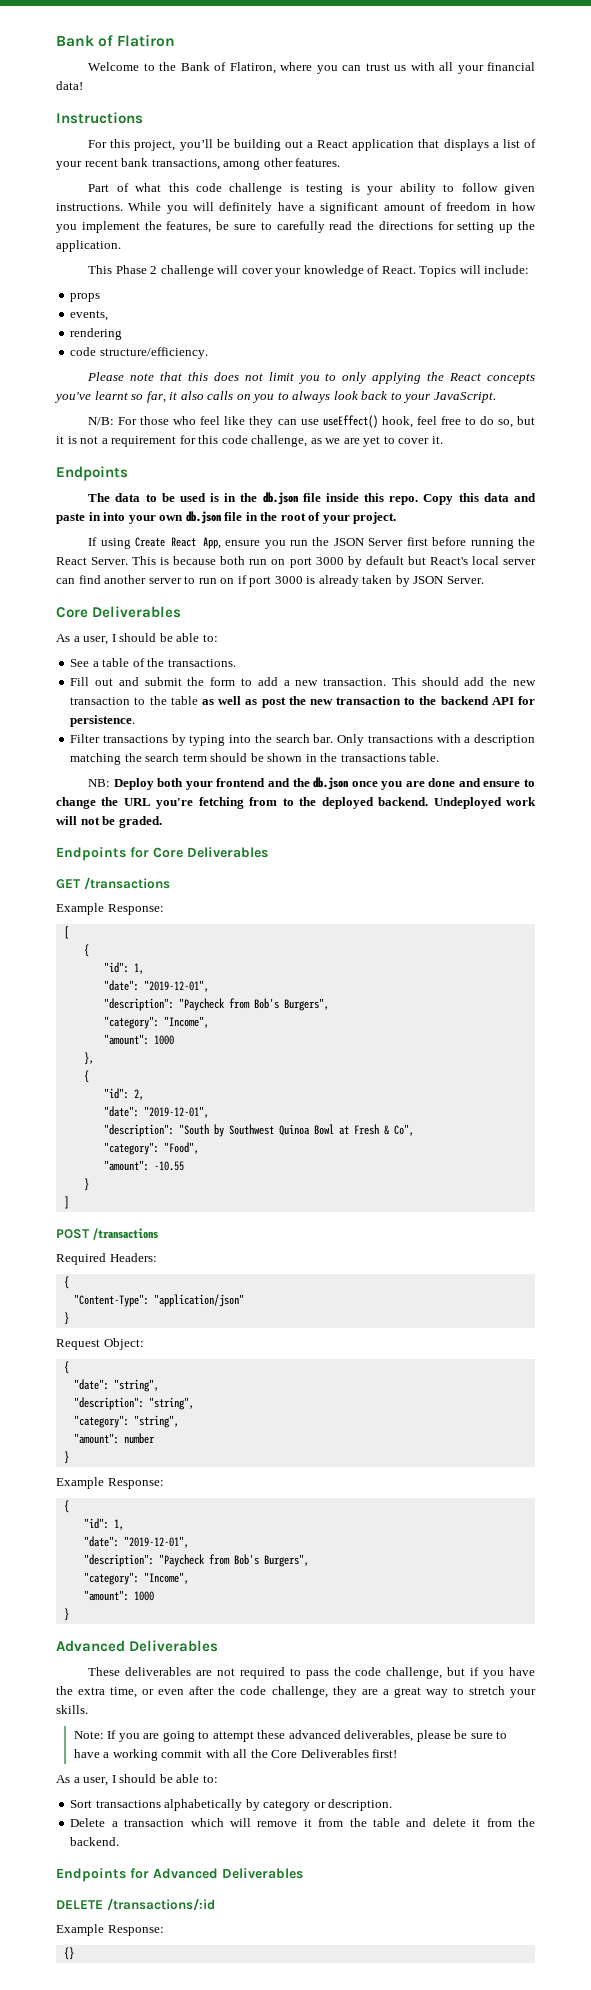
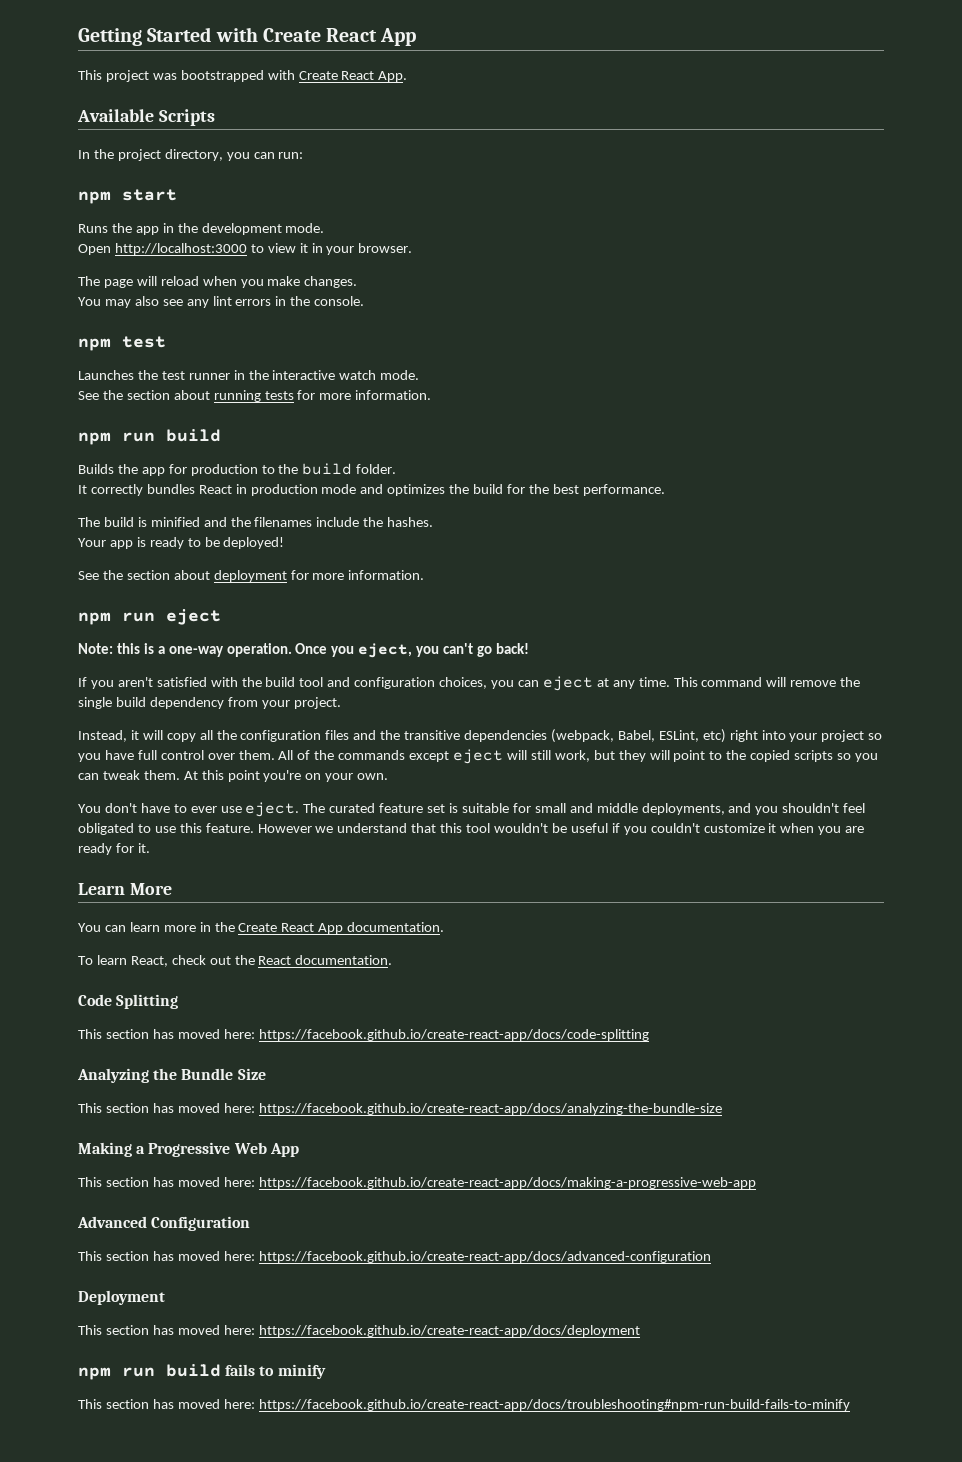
[56,34,176,47] [88,62,535,74] [56,81,83,90] [56,112,143,124] [88,139,537,151] [56,158,341,170] [88,183,536,195] [56,202,536,214] [56,221,535,233] [56,240,121,252] [88,265,530,277] [70,293,101,302] [70,310,109,321] [70,328,123,340] [70,347,208,359] [87,372,535,384] [54,391,496,403] [88,415,535,428] [56,435,443,447] [56,466,128,481] [88,492,536,505] [56,511,397,524] [88,537,535,549] [56,556,536,568] [56,575,484,587] [56,606,182,618] [56,633,218,645] [70,658,236,667] [70,677,536,686] [70,696,535,708] [70,715,136,727] [70,734,536,746] [70,753,440,765] [88,777,535,790] [56,797,536,809] [56,816,162,828] [56,847,268,861] [56,877,170,890] [56,903,164,915] [63,926,69,939] [83,944,89,957] [103,962,144,974] [103,980,209,992] [103,998,329,1011] [103,1016,209,1029] [103,1034,174,1045] [83,1052,94,1065] [83,1070,89,1083] [103,1088,144,1100] [103,1106,209,1118] [103,1124,414,1137] [103,1142,199,1155] [103,1160,184,1171] [83,1178,89,1191] [63,1196,69,1209] [56,1228,158,1240] [56,1253,157,1265] [63,1276,69,1289] [73,1294,244,1307] [63,1312,69,1325] [56,1338,144,1350] [63,1361,69,1374] [73,1379,159,1392] [73,1397,194,1410] [73,1415,179,1428] [73,1433,155,1444] [63,1451,69,1464] [56,1477,164,1489] [63,1500,69,1513] [83,1518,124,1530] [83,1536,189,1548] [83,1554,309,1567] [83,1572,189,1585] [83,1590,154,1601] [63,1608,69,1621] [56,1640,219,1652] [88,1667,535,1679] [56,1686,536,1698] [56,1705,88,1714] [73,1730,508,1742] [73,1749,398,1761] [56,1774,218,1786] [70,1799,393,1811] [70,1818,535,1827] [70,1837,120,1846] [56,1868,303,1882] [56,1898,215,1911] [56,1924,164,1936] [63,1947,74,1960] Bank of Flatiron // Welcome to the Bank of Flatiron, where you can trust us with all your financial data! // Instructions // For this project, you’ll be building out a React application that displays a list of your recent bank transactions, among other features. // Part of what this code challenge is testing is your ability to follow given instructions. While you will definitely have a significant amount of freedom in how you implement the features, be sure to carefully read the directions for setting up the application. // This Phase 2 challenge will cover your knowledge of React. Topics will include: // props // events, // rendering // code structure/efficiency. // Please note that this does not limit you to only applying the React concepts you've learnt so far, it also calls on you to always look back to your JavaScript. // N/B: For those who feel like they can use useEffect() hook, feel free to do so, but it is not a requirement for this code challenge, as we are yet to cover it. // Endpoints // The data to be used is in the db.json file inside this repo. Copy this data and paste in into your own db.json file in the root of your project. // If using Create React App, ensure you run the JSON Server first before running the React Server. This is because both run on port 3000 by default but React's local server can find another server to run on if port 3000 is already taken by JSON Server. // Core Deliverables // As a user, I should be able to: // See a table of the transactions. // Fill out and submit the form to add a new transaction. This should add the new transaction to the table as well as post the new transaction to the backend API for persistence. // Filter transactions by typing into the search bar. Only transactions with a description matching the search term should be shown in the transactions table. // NB: Deploy both your frontend and the db.json once you are done and ensure to change the URL you're fetching from to the deployed backend. Undeployed work will not be graded. // Endpoints for Core Deliverables // GET /transactions // Example Response: // [ // { // "id": 1, // "date": "2019-12-01", // "description": "Paycheck from Bob's Burgers", // "category": "Income", // "amount": 1000 // }, // { // "id": 2, // "date": "2019-12-01", // "description": "South by Southwest Quinoa Bowl at Fresh & Co", // "category": "Food", // "amount": -10.55 // } // ] // POST /transactions // Required Headers: // { // "Content-Type": "application/json" // } // Request Object: // { // "date": "string", // "description": "string", // "category": "string", // "amount": number // } // Example Response: // { // "id": 1, // "date": "2019-12-01", // "description": "Paycheck from Bob's Burgers", // "category": "Income", // "amount": 1000 // } // Advanced Deliverables // These deliverables are not required to pass the code challenge, but if you have the extra time, or even after the code challenge, they are a great way to stretch your skills. // Note: If you are going to attempt these advanced deliverables, please be sure to have a working commit with all the Core Deliverables first! // As a user, I should be able to: // Sort transactions alphabetically by category or description. // Delete a transaction which will remove it from the table and delete it from the backend. // Endpoints for Advanced Deliverables // DELETE /transactions/:id // Example Response: // {} -> [78,27,417,46] [78,70,408,82] [77,109,215,126] [78,149,304,161] [78,189,177,204] [78,223,325,235] [78,243,413,255] [78,276,358,288] [78,296,365,308] [78,336,166,351] [78,370,420,380] [78,390,432,402] [78,429,221,445] [78,463,397,476] [78,484,665,496] [78,517,434,527] [78,537,285,549] [78,570,425,582] [78,609,221,625] [78,643,529,658] [78,676,861,691] [78,697,341,709] [78,729,883,743] [78,749,878,764] [78,770,389,782] [78,802,866,817] [78,823,865,835] [78,843,150,855] [78,883,172,895] [78,922,445,934] [78,955,393,967] [78,994,179,1009] [78,1029,649,1041] [77,1068,266,1083] [78,1103,722,1115] [78,1142,299,1157] [78,1177,756,1189] [77,1216,251,1231] [78,1251,711,1263] [78,1290,165,1305] [78,1325,640,1337] [78,1364,326,1380] [78,1399,850,1411] Getting Started with Create React App // This project was bootstrapped with Create React App. // Available Scripts // In the project directory, you can run: // npm start // Runs the app in the development mode. // Open http://localhost:3000 to view it in your browser. // The page will reload when you make changes. // You may also see any lint errors in the console. // npm test // Launches the test runner in the interactive watch mode. // See the section about running tests for more information. // npm run build // Builds the app for production to the build folder. // It correctly bundles React in production mode and optimizes the build for the best performance. // The build is minified and the filenames include the hashes. // Your app is ready to be deployed! // See the section about deployment for more information. // npm run eject // Note: this is a one-way operation. Once you eject, you can't go back! // If you aren't satisfied with the build tool and configuration choices, you can eject at any time. This command will remove the single build dependency from your project. // Instead, it will copy all the configuration files and the transitive dependencies (webpack, Babel, ESLint, etc) right into your project so you have full control over them. All of the commands except eject will still work, but they will point to the copied scripts so you can tweak them. At this point you're on your own. // You don't have to ever use eject. The curated feature set is suitable for small and middle deployments, and you shouldn't feel obligated to use this feature. However we understand that this tool wouldn't be useful if you couldn't customize it when you are ready for it. // Learn More // You can learn more in the Create React App documentation. // To learn React, check out the React documentation. // Code Splitting // This section has moved here: https://facebook.github.io/create-react-app/docs/code-splitting // Analyzing the Bundle Size // This section has moved here: https://facebook.github.io/create-react-app/docs/analyzing-the-bundle-size // Making a Progressive Web App // This section has moved here: https://facebook.github.io/create-react-app/docs/making-a-progressive-web-app // Advanced Configuration // This section has moved here: https://facebook.github.io/create-react-app/docs/advanced-configuration // Deployment // This section has moved here: https://facebook.github.io/create-react-app/docs/deployment // npm run build fails to minify // This section has moved here: https://facebook.github.io/create-react-app/docs/troubleshooting#npm-run-build-fails-to-minify

